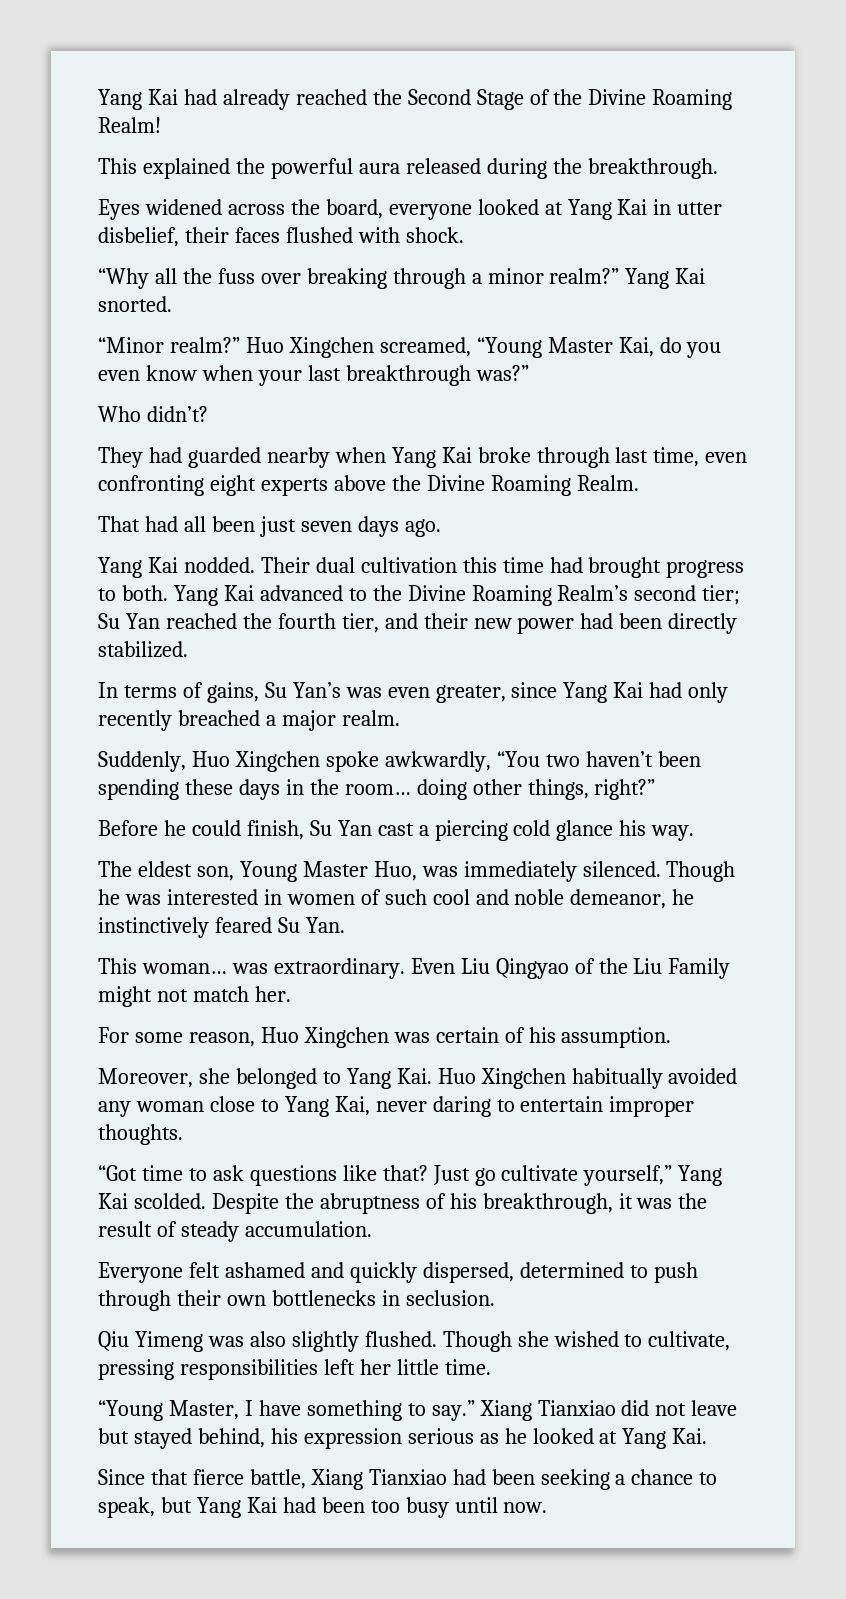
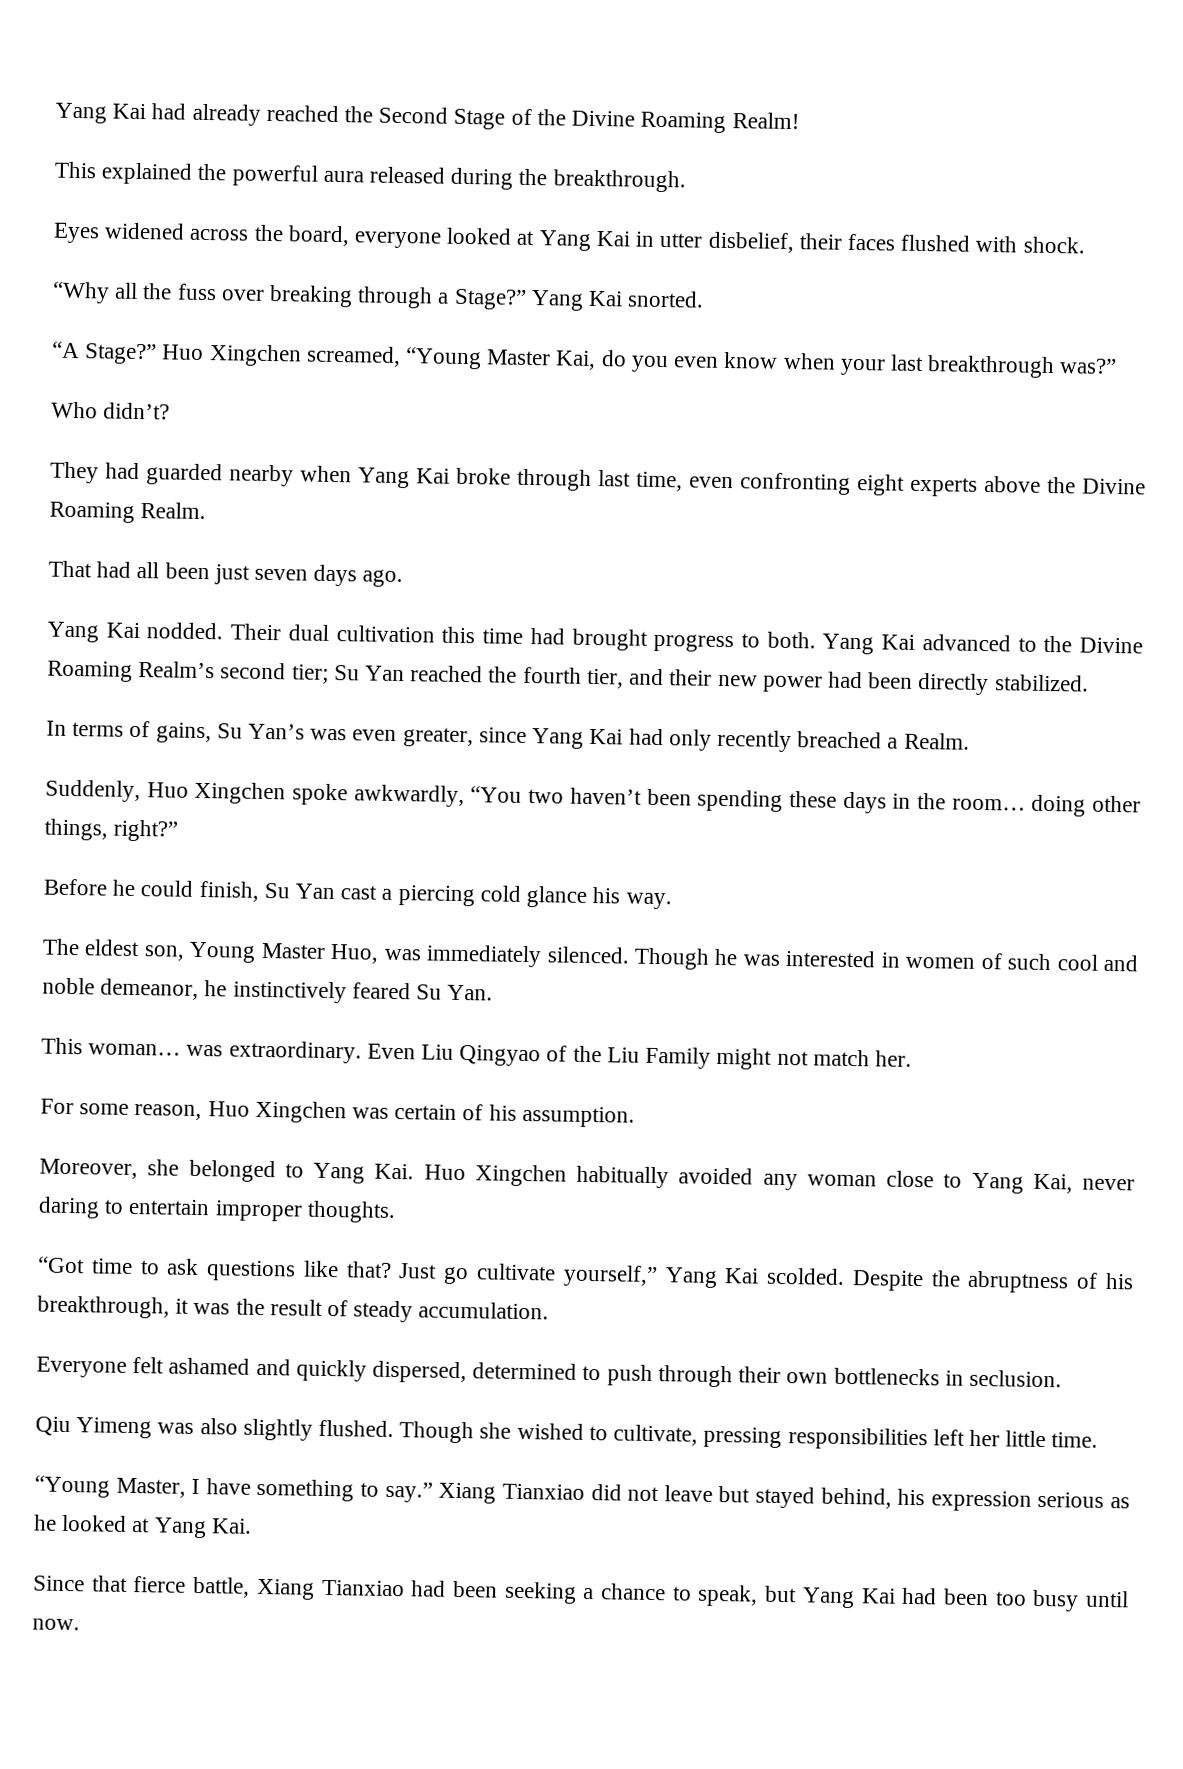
[487,268,620,284] minor realm?” -> [453,288,527,310] Stage?”
[98,337,240,353] “Minor realm?” -> [52,341,158,365] “A Stage?”
[281,710,400,731] major realm. -> [903,732,970,750] Realm.

